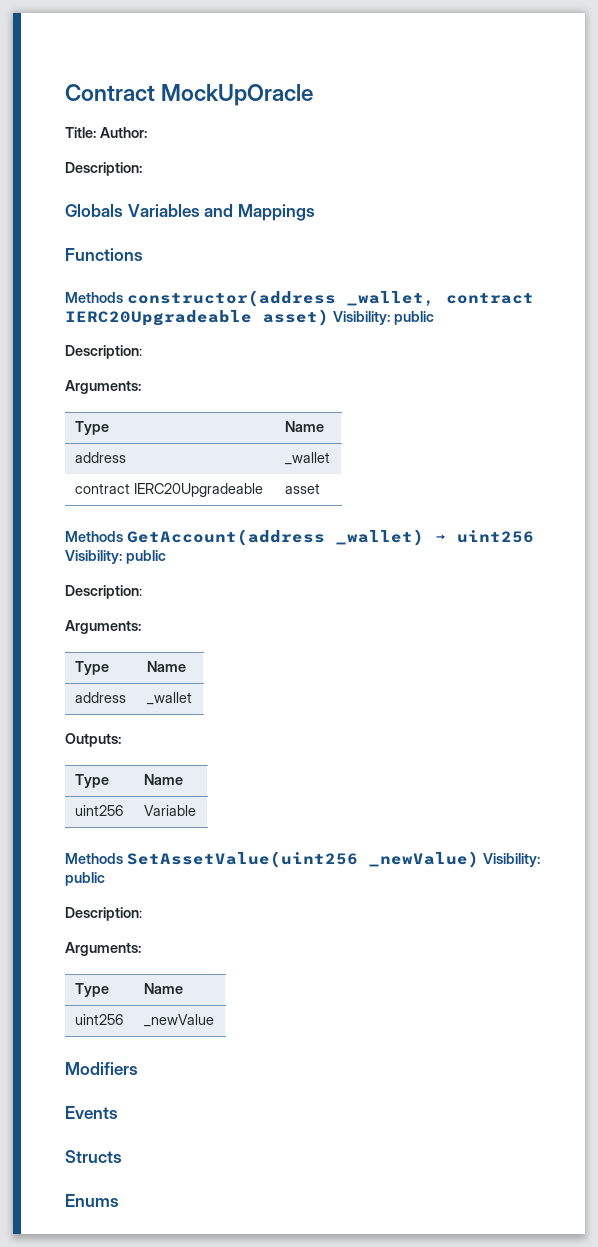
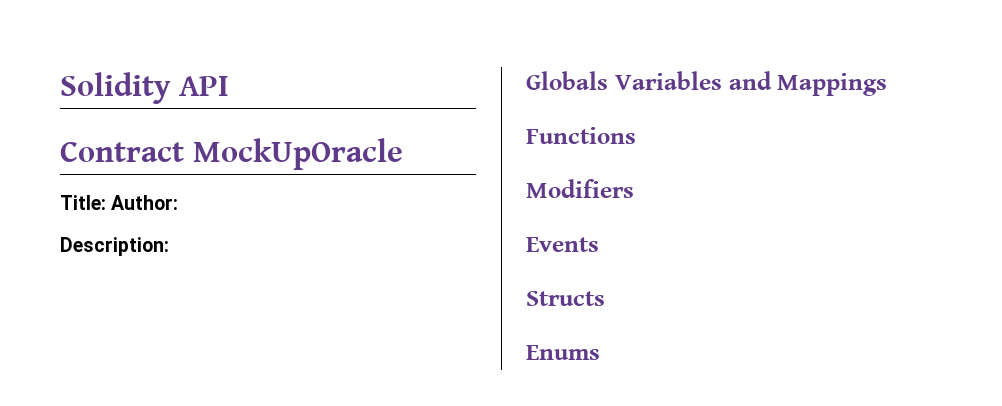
(65, 92) none -> [60,72,229,104] Solidity API //
[65,290,534,307] [65,309,434,326] [65,345,142,359] [65,380,141,394] [75,421,110,435] [285,421,325,432] [75,452,127,463] [285,452,331,465] [75,483,264,497] [285,483,321,494] [65,529,534,546] [65,550,166,564] [65,585,142,599] [65,620,141,634] [75,661,110,675] [147,661,187,672] [75,692,127,703] [147,692,193,705] [65,733,121,747] [75,774,110,788] [144,774,184,785] [75,805,124,816] [144,805,197,816] [65,851,540,868] [65,872,105,886] [65,907,142,921] [65,942,141,956] [75,983,110,997] [144,983,184,994] [75,1014,124,1025] [144,1014,215,1027] // Methods constructor(address _wallet, contract IERC20Upgradeable asset) Visibility: public // Description: // Arguments: // Type | Name // address | _wallet // contract IERC20Upgradeable | asset // Methods GetAccount(address _wallet) → uint256 Visibility: public // Description: // Arguments: // Type | Name // address | _wallet // Outputs: // Type | Name // uint256 | Variable // Methods SetAssetValue(uint256 _newValue) Visibility: public // Description: // Arguments: // Type | Name // uint256 | _newValue -> (636, 135) none

